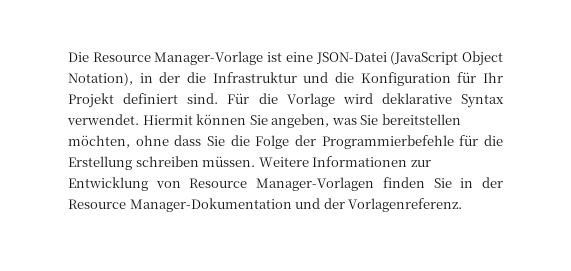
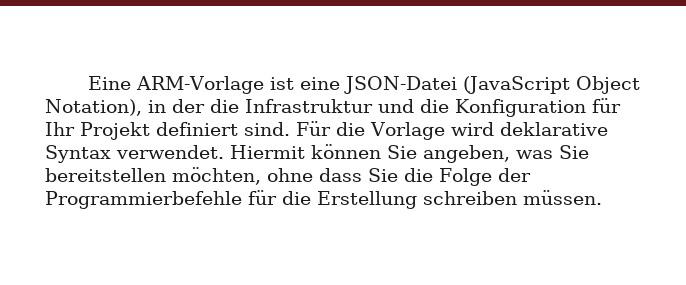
[68,51,264,65] Die Resource Manager-Vorlage -> [87,76,264,94] Eine ARM-Vorlage
[258,156,431,167] [68,177,504,191] [68,198,463,212] Weitere Informationen zur Entwicklung von Resource Manager-Vorlagen finden Sie in der Resource Manager-Dokumentation und der Vorlagenreferenz. -> (602, 197) none

